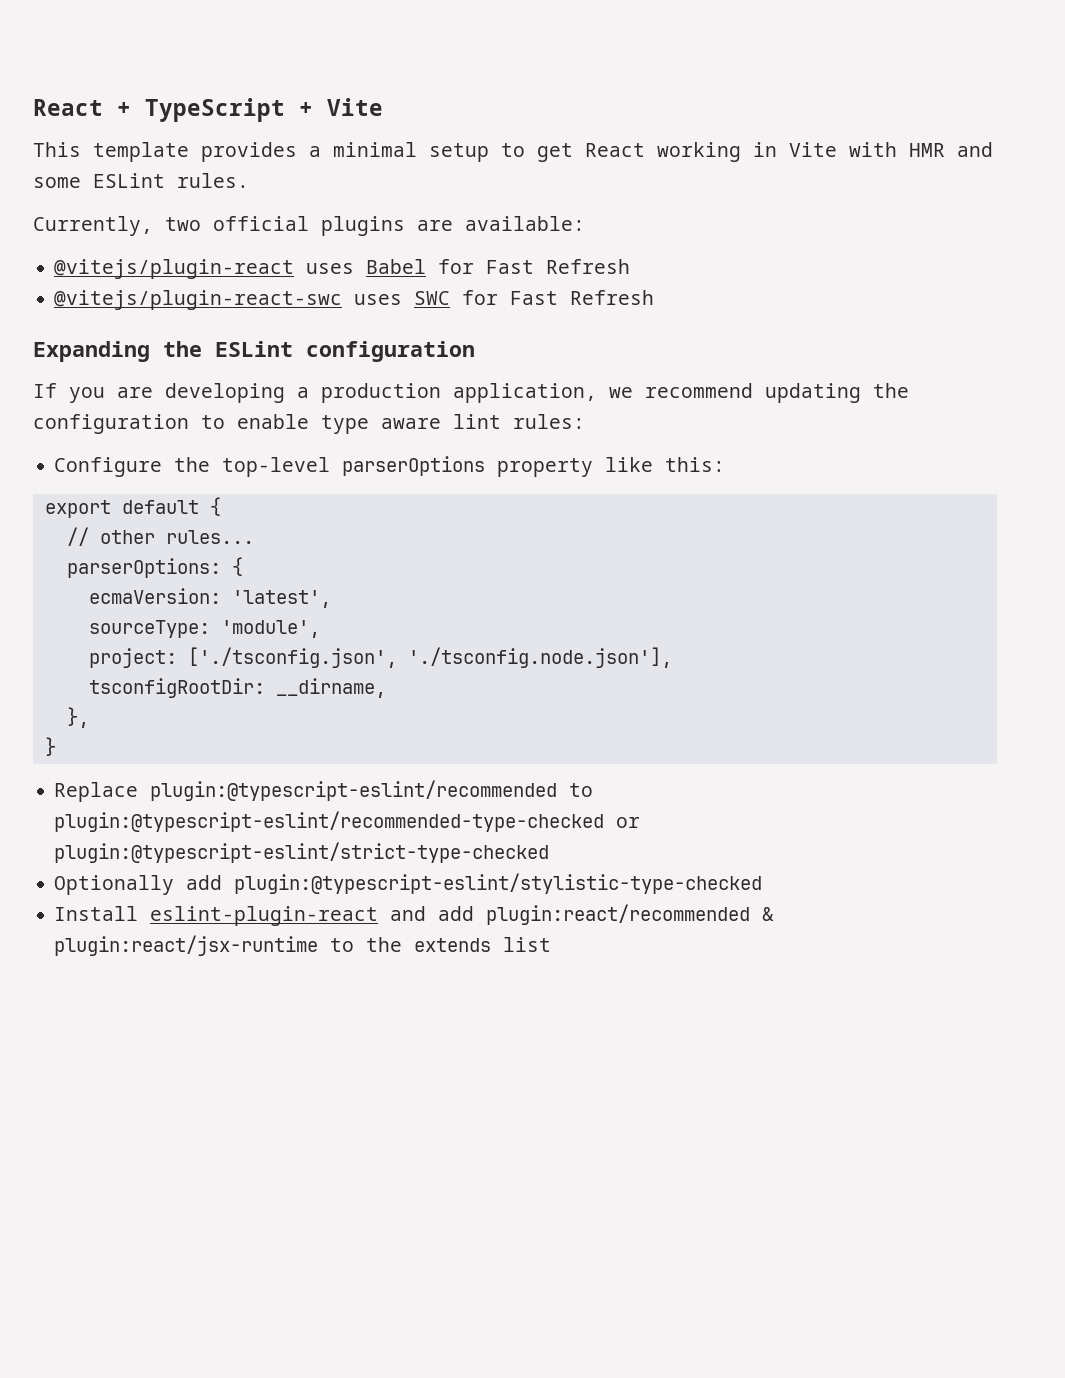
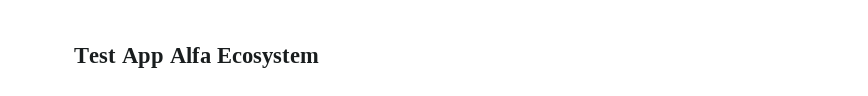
[33,98,383,122] [33,142,993,162] [33,173,249,188] [33,216,585,236] [54,259,631,279] [54,290,655,310] [33,341,475,362] [33,383,909,403] [33,414,585,434] [54,456,726,477] [44,497,221,518] [66,527,254,546] [66,557,243,578] [88,588,331,608] [88,620,320,638] [88,647,672,668] [88,678,386,698] [66,707,89,728] [44,737,56,756] [54,780,594,802] [54,811,641,832] [54,842,550,863] [54,873,763,895] [54,904,775,926] [54,935,552,956] React + TypeScript + Vite // This template provides a minimal setup to get React working in Vite with HMR and some ESLint rules. // Currently, two official plugins are available: // @vitejs/plugin-react uses Babel for Fast Refresh // @vitejs/plugin-react-swc uses SWC for Fast Refresh // Expanding the ESLint configuration // If you are developing a production application, we recommend updating the configuration to enable type aware lint rules: // Configure the top-level parserOptions property like this: // export default { // // other rules... // parserOptions: { // ecmaVersion: 'latest', // sourceType: 'module', // project: ['./tsconfig.json', './tsconfig.node.json'], // tsconfigRootDir: __dirname, // }, // } // Replace plugin:@typescript-eslint/recommended to plugin:@typescript-eslint/recommended-type-checked or plugin:@typescript-eslint/strict-type-checked // Optionally add plugin:@typescript-eslint/stylistic-type-checked // Install eslint-plugin-react and add plugin:react/recommended & plugin:react/jsx-runtime to the extends list -> [74,47,320,68] Test App Alfa Ecosystem

